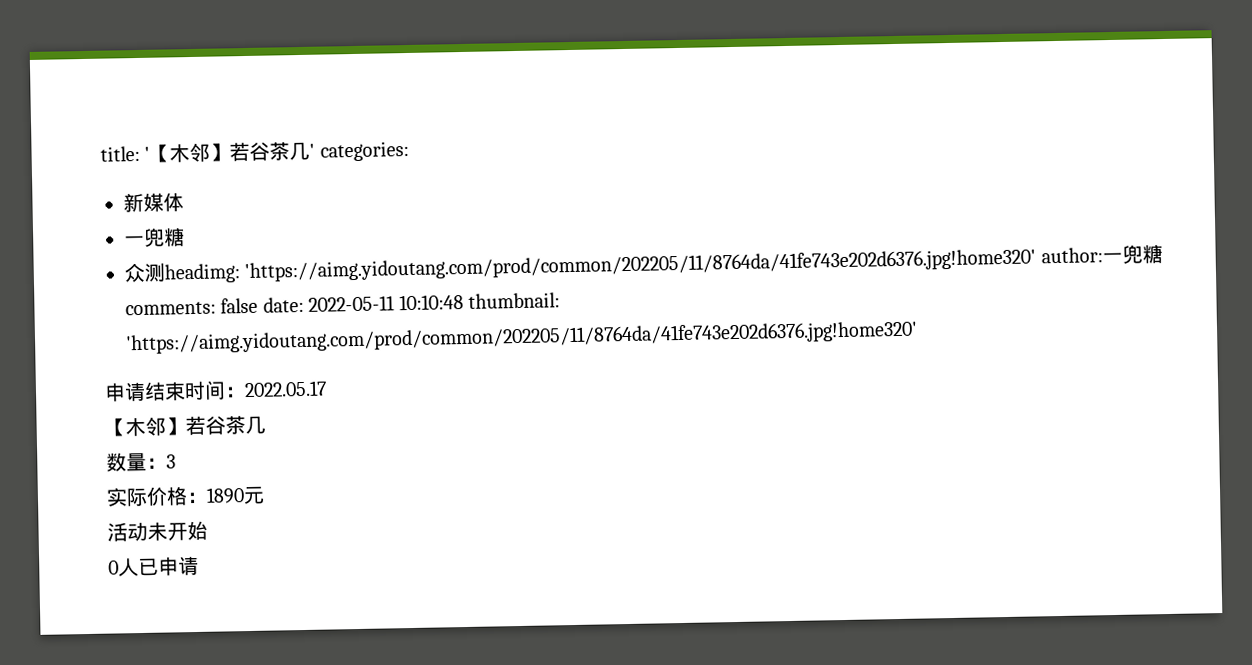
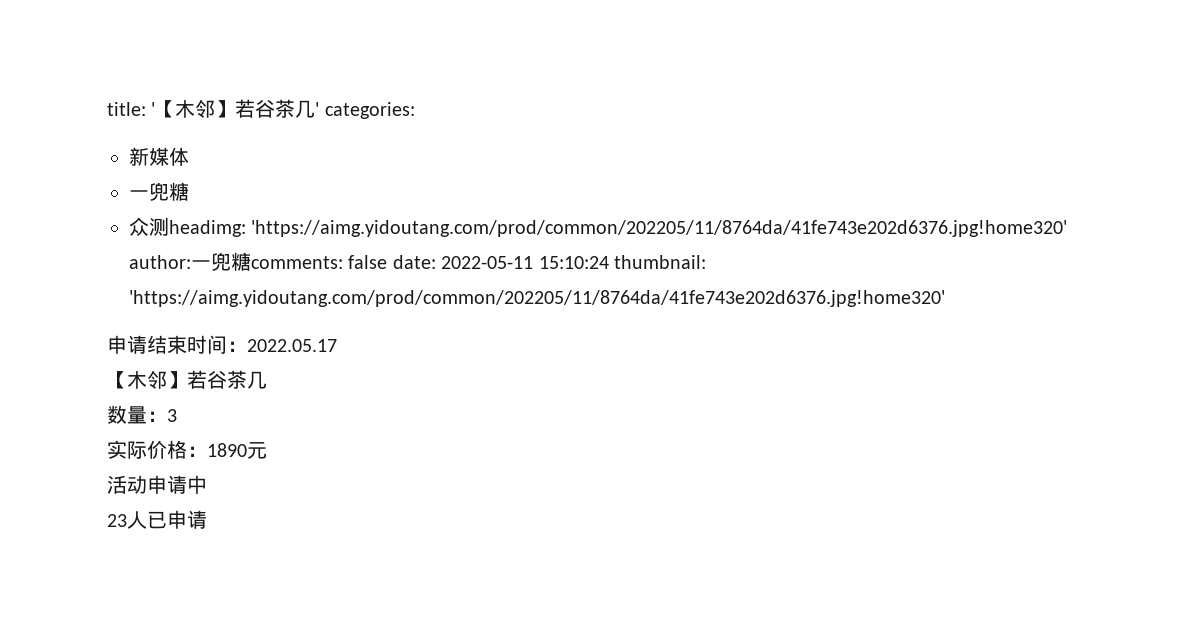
[398,294,464,311] 10:10:48 -> [538,256,609,269] 15:10:24
[147,520,208,541] [108,560,119,575] 未开始 // 0 -> [147,475,207,494] [107,514,127,527] 申请中 // 23

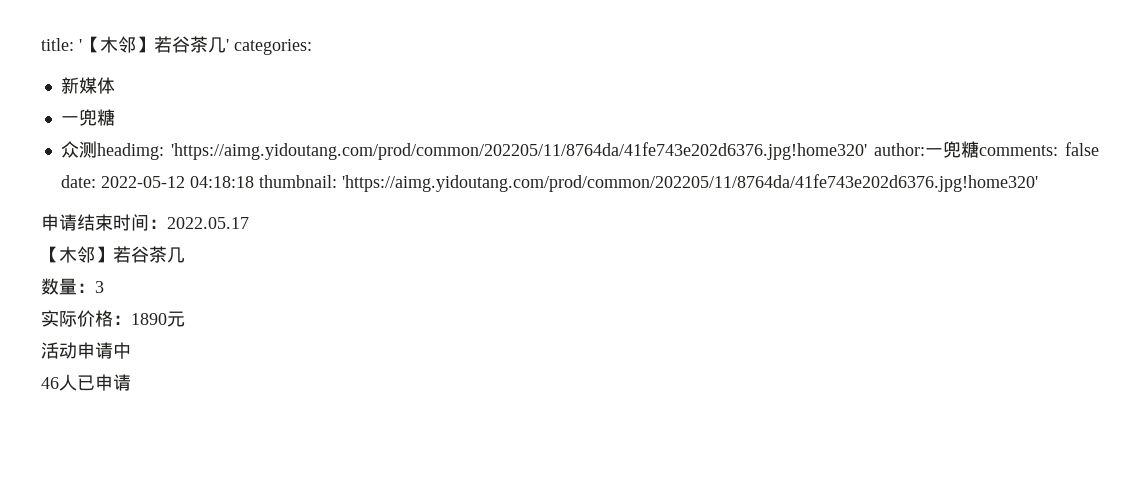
[441,256,609,269] 2022-05-11 15:10:24 -> [100,176,254,188] 2022-05-12 04:18:18
[107,514,127,527] 23 -> [41,377,59,389] 46

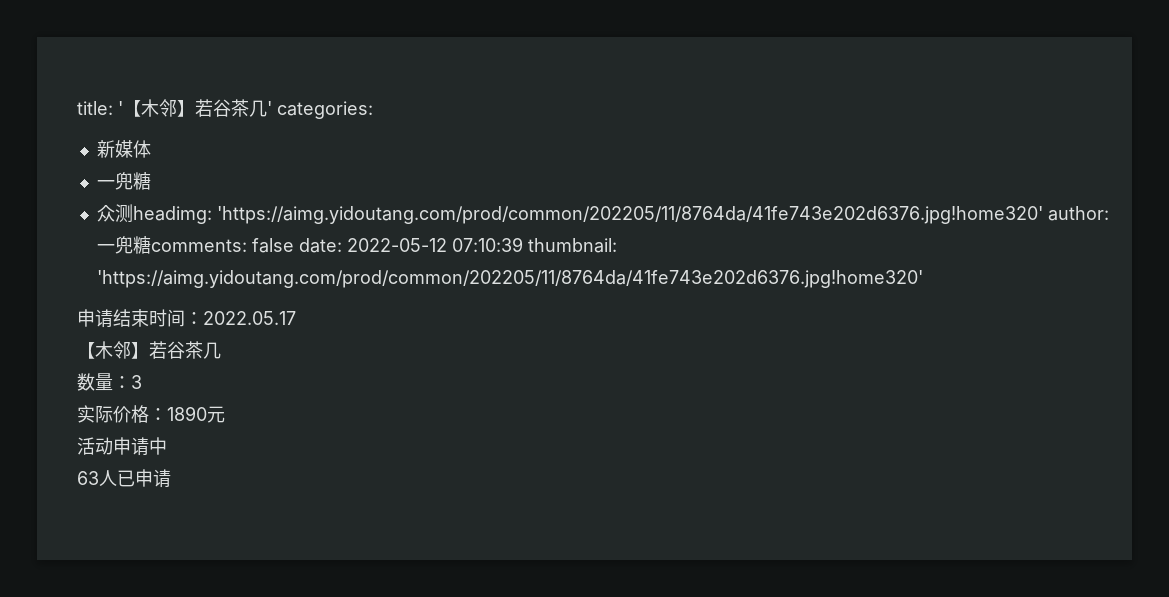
[189,176,254,188] 04:18:18 -> [451,237,523,252] 07:10:39
[41,377,59,389] 46 -> [77,471,99,485] 63

